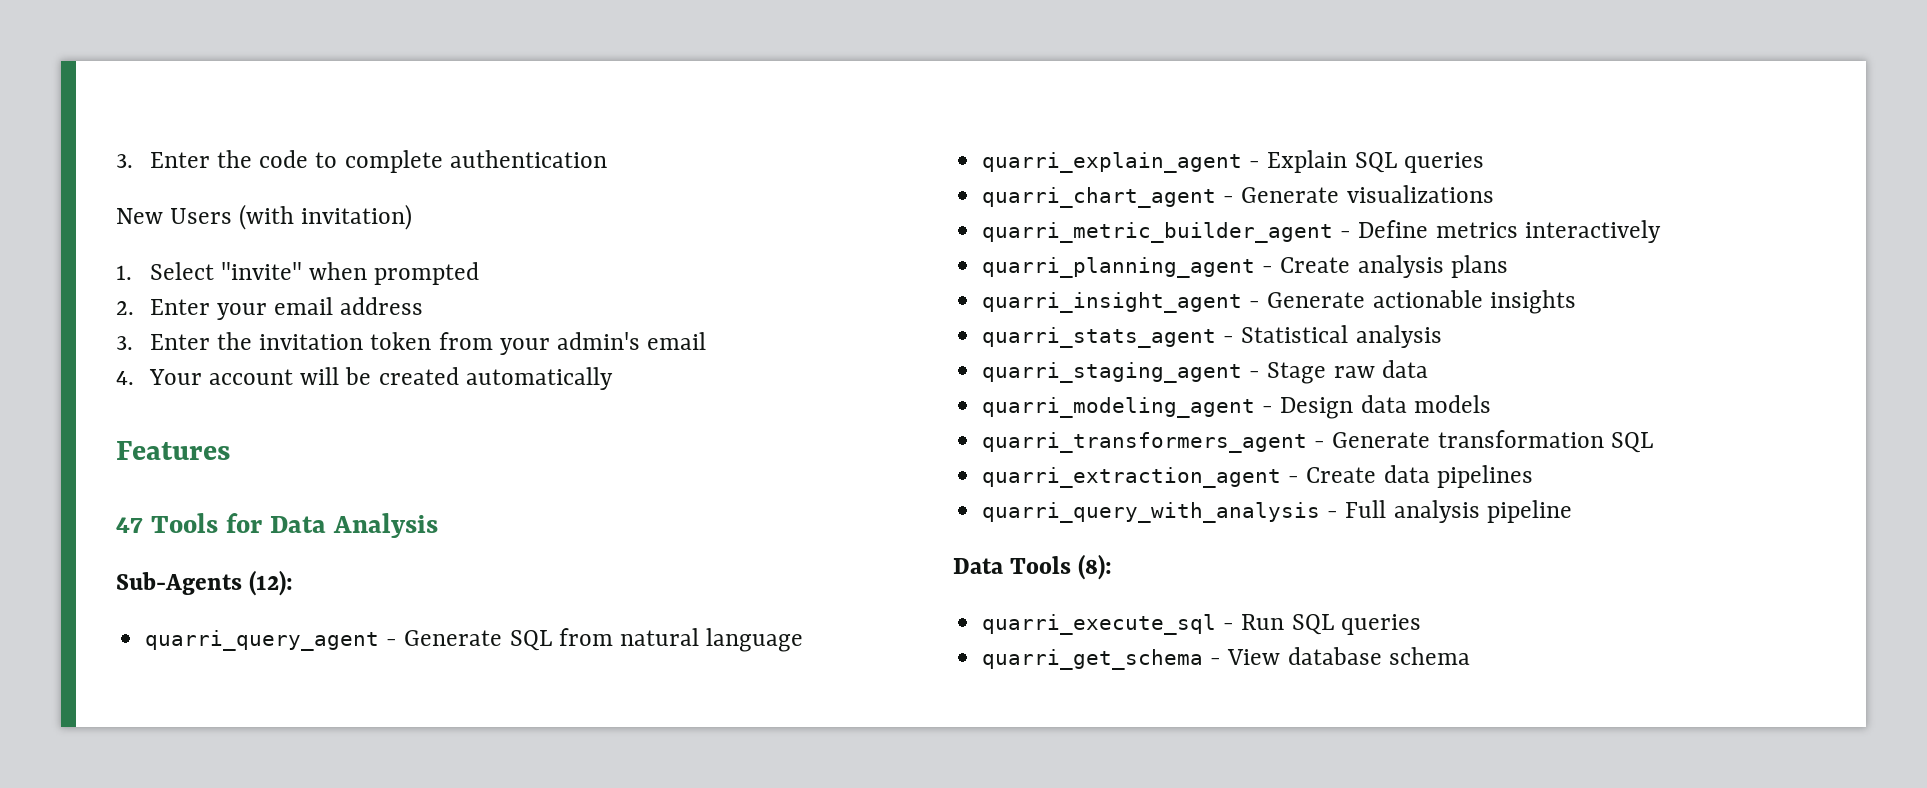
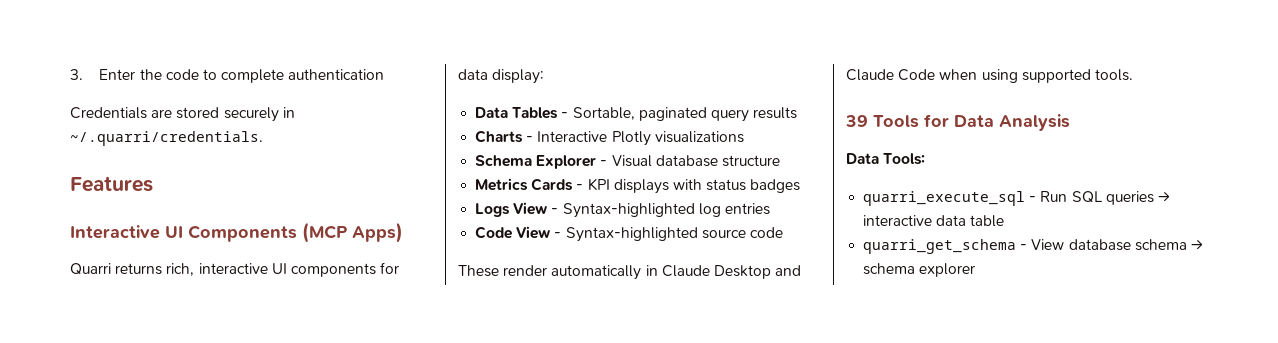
[116,204,413,230] [116,262,480,285] [116,297,424,320] [116,332,707,355] [116,367,613,390] [116,441,230,460] [116,513,438,538] [116,570,294,596] [145,628,804,652] [982,150,1484,173] [982,185,1494,208] [982,220,1661,243] [982,255,1508,278] [982,290,1576,314] [982,325,1442,348] [982,360,1428,384] [982,395,1491,419] [982,430,1653,453] [982,465,1533,488] [982,500,1572,523] [953,554,1113,580] New Users (with invitation) // 1. Select "invite" when prompted // 2. Enter your email address // 3. Enter the invitation token from your admin's email // 4. Your account will be created automatically // Features // 47 Tools for Data Analysis // Sub-Agents (12): // quarri_query_agent - Generate SQL from natural language // quarri_explain_agent - Explain SQL queries // quarri_chart_agent - Generate visualizations // quarri_metric_builder_agent - Define metrics interactively // quarri_planning_agent - Create analysis plans // quarri_insight_agent - Generate actionable insights // quarri_stats_agent - Statistical analysis // quarri_staging_agent - Stage raw data // quarri_modeling_agent - Design data models // quarri_transformers_agent - Generate transformation SQL // quarri_extraction_agent - Create data pipelines // quarri_query_with_analysis - Full analysis pipeline // Data Tools (8): -> [70,107,295,122] [70,131,263,146] [70,176,153,192] [70,222,403,243] [70,262,400,277] [458,69,545,84] [475,107,798,122] [475,130,744,146] [475,155,780,169] [475,178,801,194] [475,202,770,218] [475,226,783,242] [458,265,802,280] [846,69,1133,83] [845,114,1070,131] [846,153,926,165] Credentials are stored securely in ~/.quarri/credentials. // Features // Interactive UI Components (MCP Apps) // Quarri returns rich, interactive UI components for data display: // Data Tables - Sortable, paginated query results // Charts - Interactive Plotly visualizations // Schema Explorer - Visual database structure // Metrics Cards - KPI displays with status badges // Logs View - Syntax-highlighted log entries // Code View - Syntax-highlighted source code // These render automatically in Claude Desktop and Claude Code when using supported tools. // 39 Tools for Data Analysis // Data Tools:
(1421, 624) none -> [1157,192,1170,202] [863,215,1005,227] → interactive data table
(1470, 656) none -> [1190,240,1203,250] [863,263,976,277] → schema explorer

